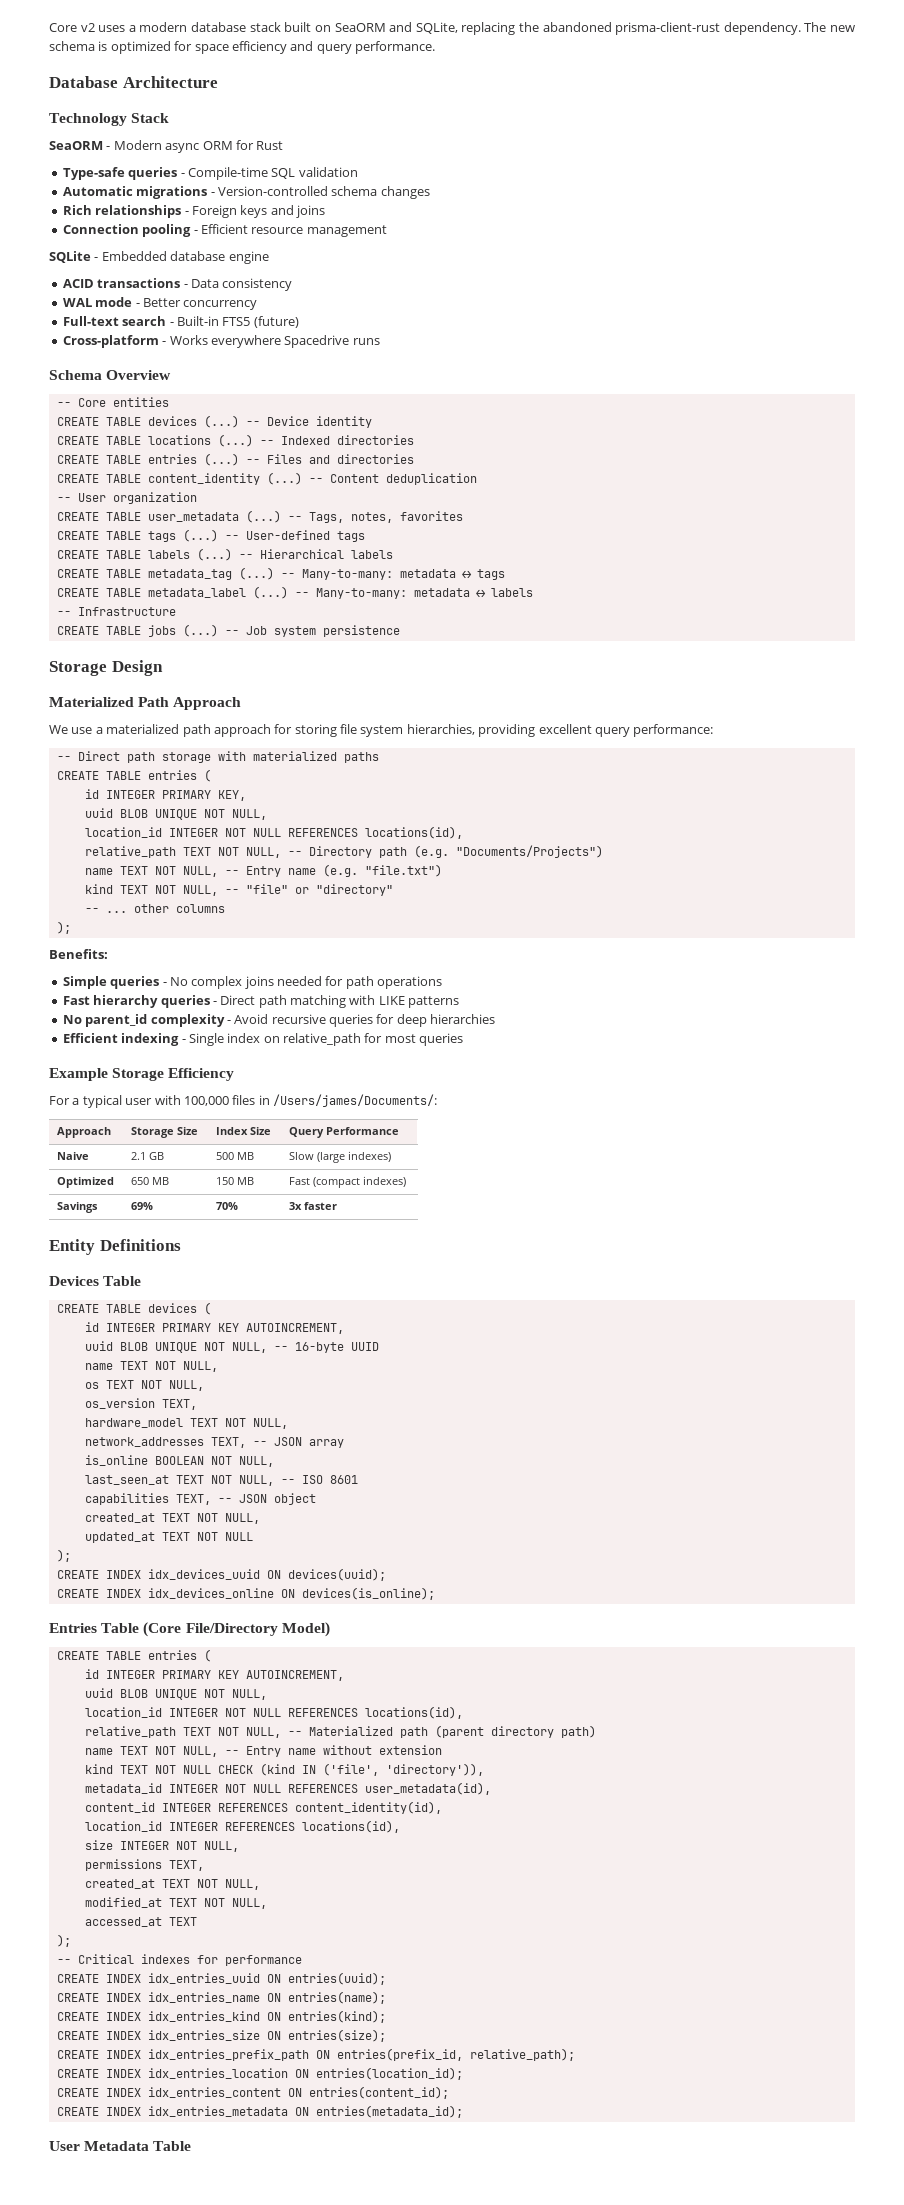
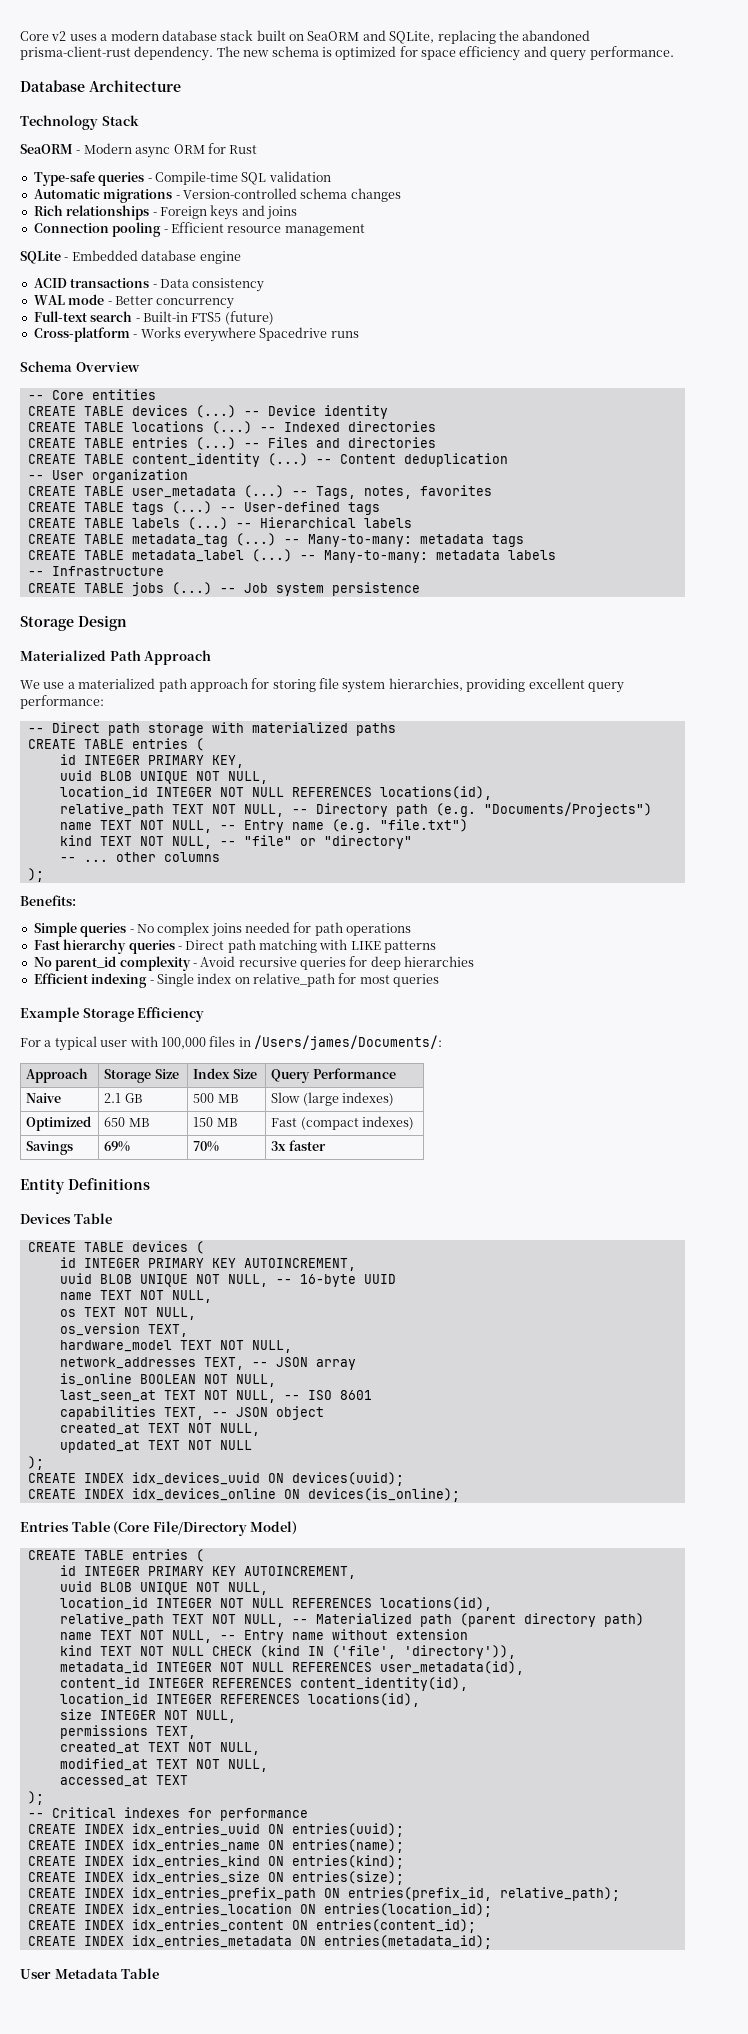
[461,570,472,578] ↔ -> (484, 539) none
[475,589,486,597] ↔ -> (500, 555) none

